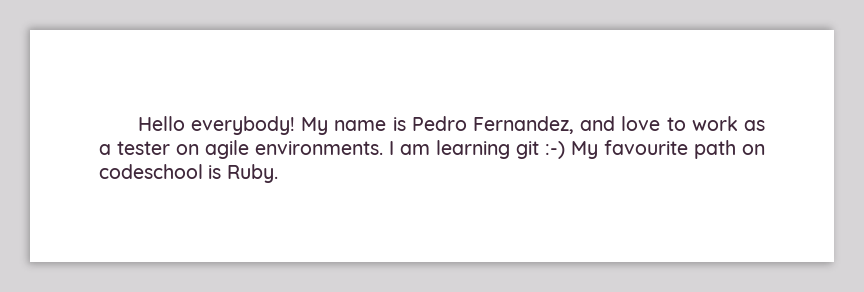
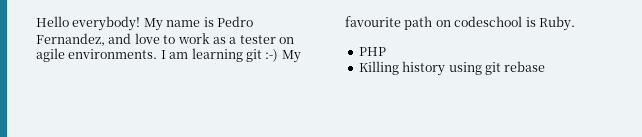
(278, 173) none -> [358,47,386,56] [358,61,546,76] // PHP // Killing history using git rebase

